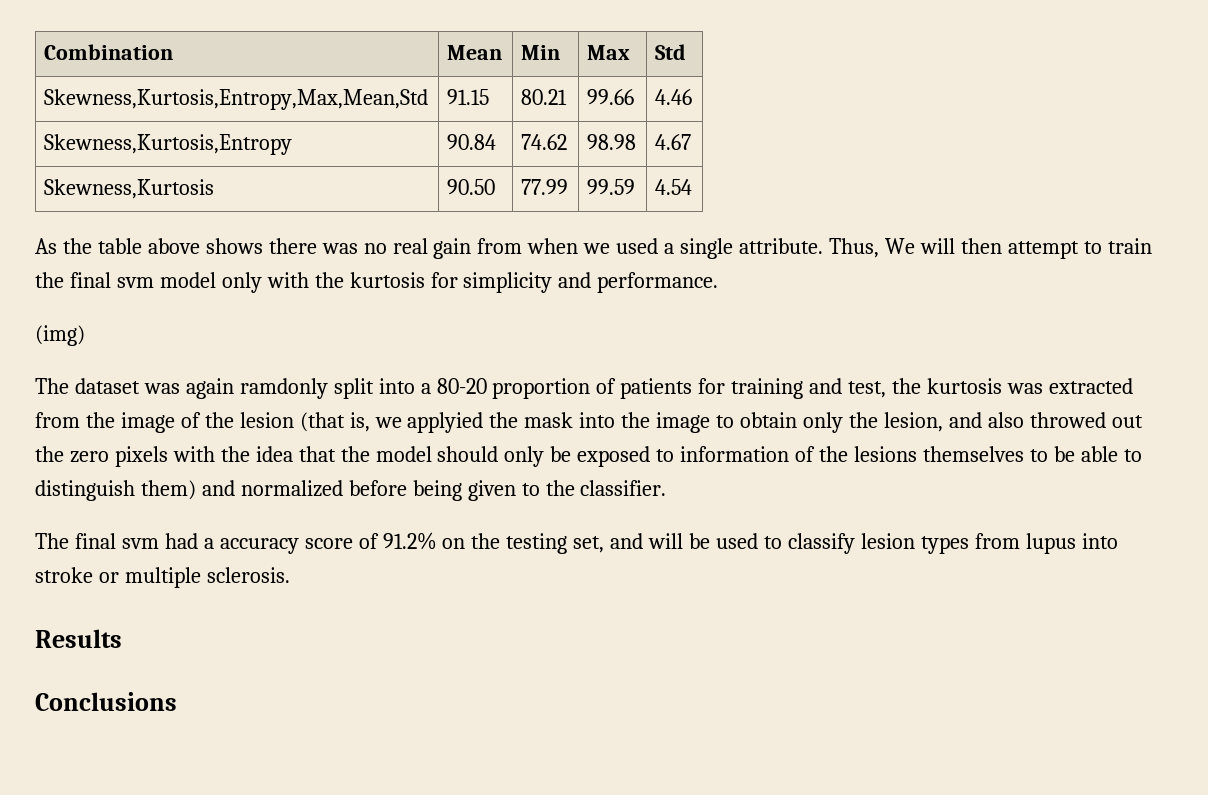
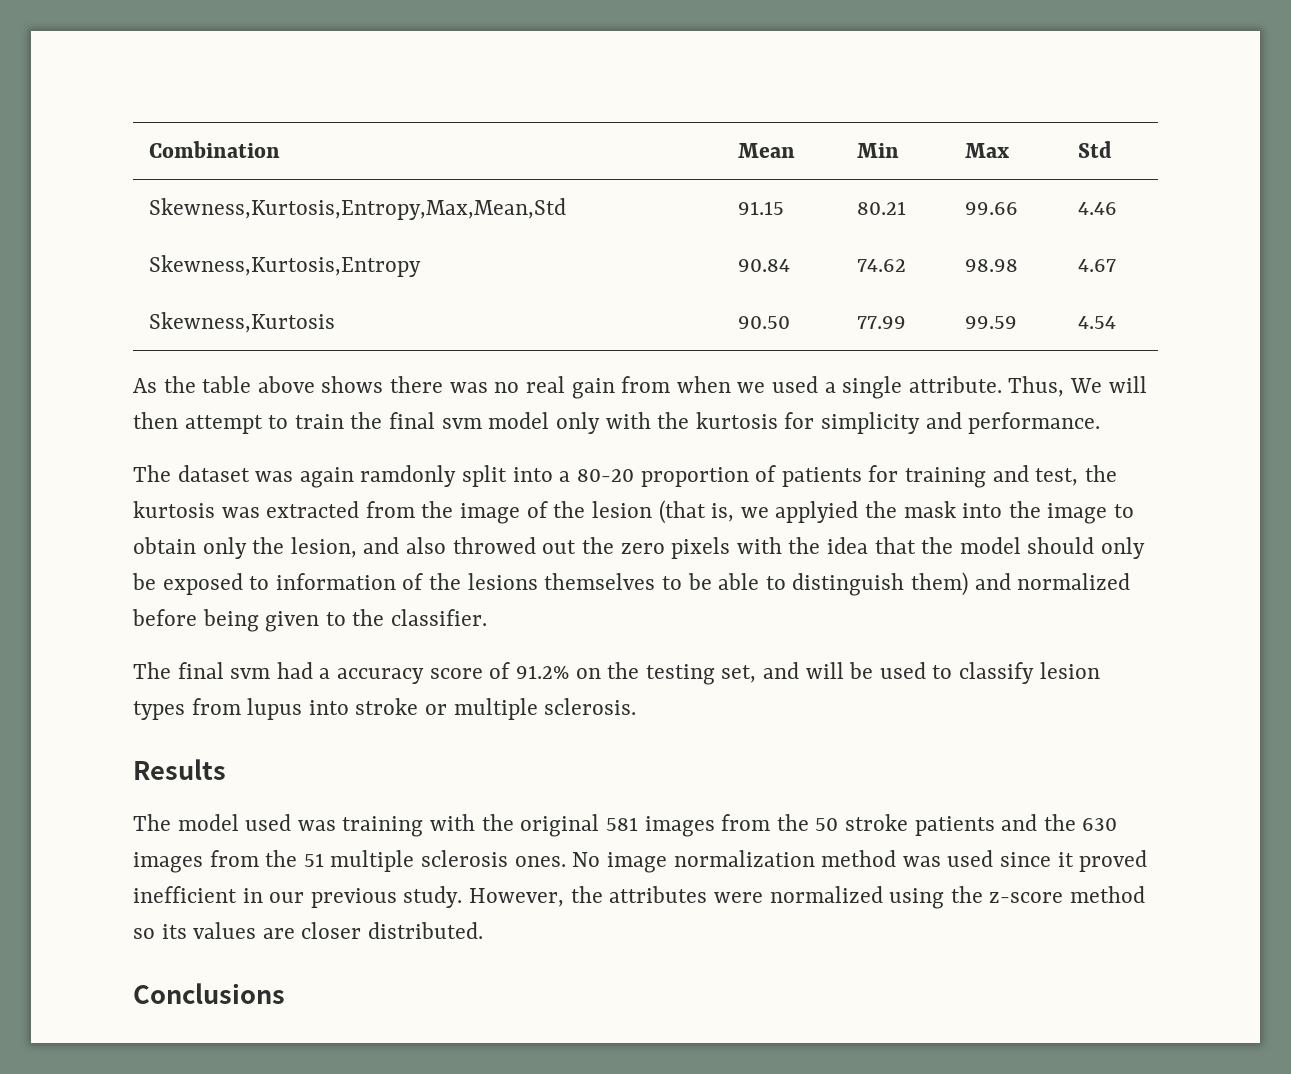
[35,325,85,346] // (img) -> (1101, 423) none
(122, 638) none -> [133,814,1118,837] [133,850,1148,873] [133,886,1145,909] [133,922,484,939] // The model used was training with the original 581 images from the 50 stroke patients and the 630 images from the 51 multiple sclerosis ones. No image normalization method was used since it proved inefficient in our previous study. However, the attributes were normalized using the z-score method so its values are closer distributed.

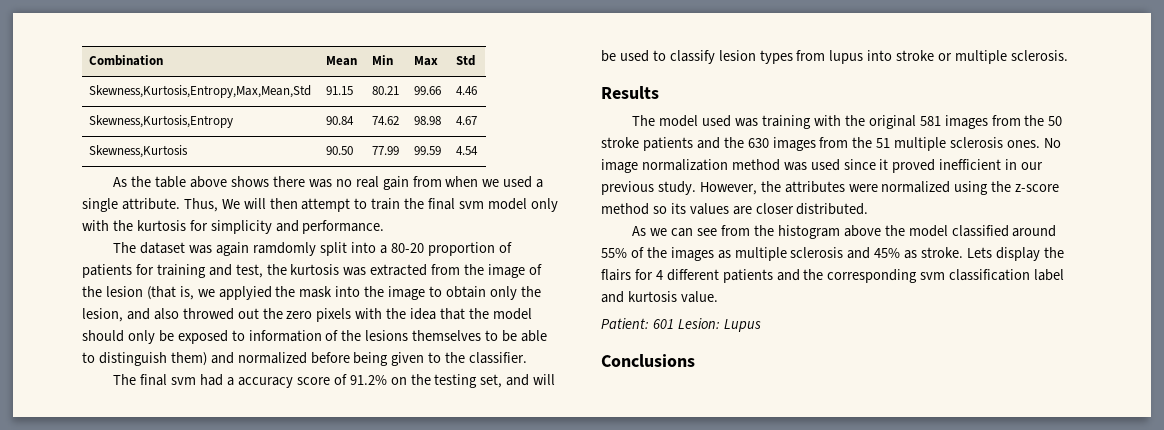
[360,465,457,487] ramdonly -> [253,242,317,256] ramdomly
(484, 930) none -> [632,225,1057,239] [601,247,1064,261] [601,269,1065,283] [601,291,718,303] [601,318,761,332] // As we can see from the histogram above the model classified around 55% of the images as multiple sclerosis and 45% as stroke. Lets display the flairs for 4 different patients and the corresponding svm classification label and kurtosis value. // Patient: 601 Lesion: Lupus

